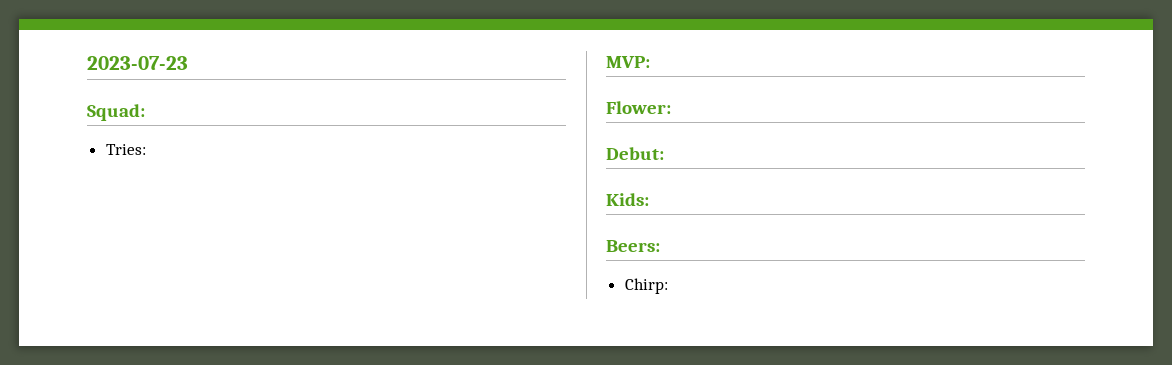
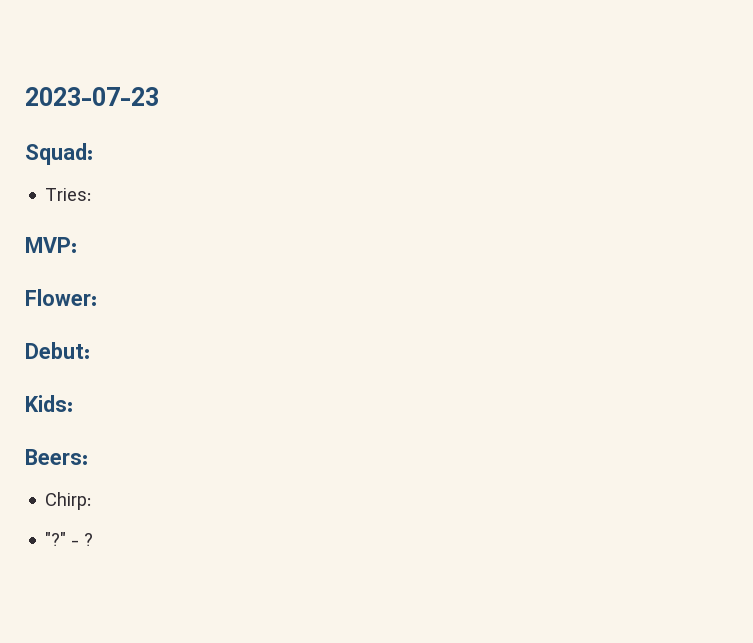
(668, 286) none -> [45,532,94,546] // "?" - ?

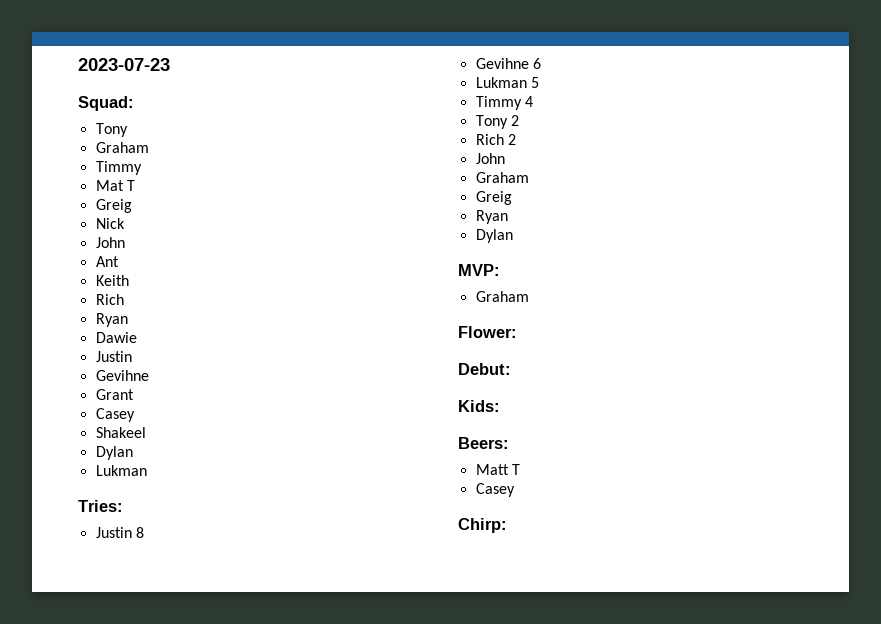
[45,188,92,201] Tries: -> [95,123,128,137] [95,142,149,153] [95,161,142,175] [95,180,135,191] [95,199,132,213] [95,218,125,229] [95,237,125,248] [95,256,119,267] [95,275,129,286] [95,294,124,305] [95,313,128,327] [95,332,137,343] [95,351,132,362] [95,370,149,381] [95,389,134,400] [95,408,135,422] [95,427,146,438] [95,446,133,460] [95,465,147,476] [78,500,123,512] [95,527,144,538] [475,58,541,69] [475,77,539,88] [475,96,533,110] [475,115,519,129] [475,134,516,145] [475,153,505,164] [475,172,529,183] [475,191,512,205] [475,210,508,224] [475,229,513,243] Tony // Graham // Timmy // Mat T // Greig // Nick // John // Ant // Keith // Rich // Ryan // Dawie // Justin // Gevihne // Grant // Casey // Shakeel // Dylan // Lukman // Tries: // Justin 8 // Gevihne 6 // Lukman 5 // Timmy 4 // Tony 2 // Rich 2 // John // Graham // Greig // Ryan // Dylan
(77, 245) none -> [475,291,529,302] // Graham
[45,492,92,510] [45,532,94,546] Chirp: // "?" - ? -> [475,464,520,475] [475,483,515,497] [458,518,507,533] Matt T // Casey // Chirp:

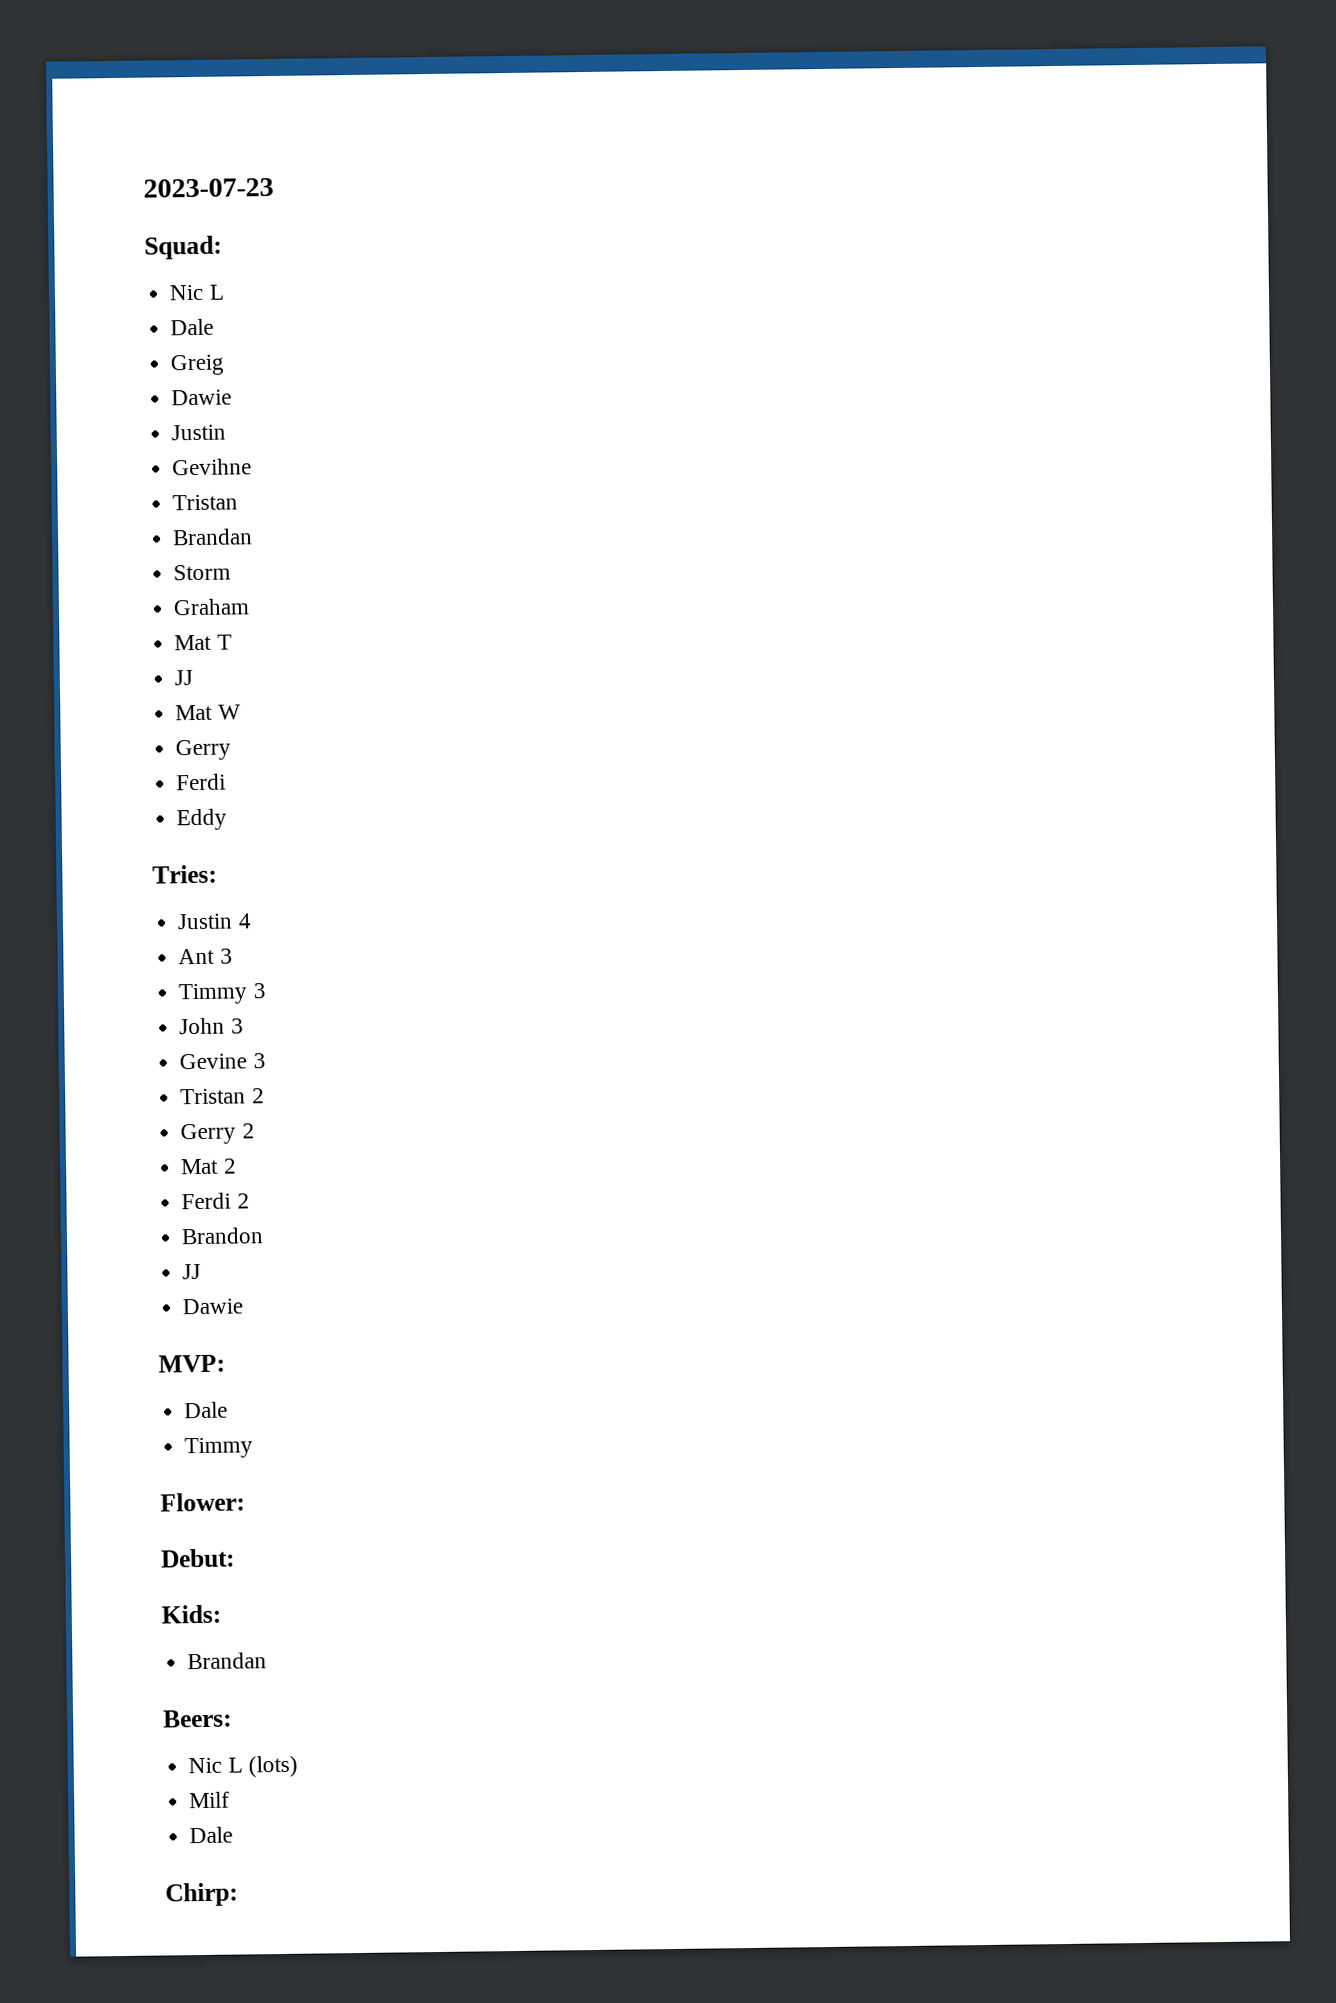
[95,123,128,137] [95,142,149,153] [95,161,142,175] [95,180,135,191] [95,199,132,213] [95,218,125,229] [95,237,125,248] [95,256,119,267] [95,275,129,286] [95,294,124,305] [95,313,128,327] [95,332,137,343] [95,351,132,362] [95,370,149,381] [95,389,134,400] [95,408,135,422] [95,427,146,438] [95,446,133,460] [95,465,147,476] [78,500,123,512] [95,527,144,538] [475,58,541,69] [475,77,539,88] [475,96,533,110] [475,115,519,129] [475,134,516,145] [475,153,505,164] [475,172,529,183] [475,191,512,205] [475,210,508,224] [475,229,513,243] Tony // Graham // Timmy // Mat T // Greig // Nick // John // Ant // Keith // Rich // Ryan // Dawie // Justin // Gevihne // Grant // Casey // Shakeel // Dylan // Lukman // Tries: // Justin 8 // Gevihne 6 // Lukman 5 // Timmy 4 // Tony 2 // Rich 2 // John // Graham // Greig // Ryan // Dylan -> [169,284,225,301] [170,318,215,336] [170,354,225,376] [171,389,233,406] [171,424,227,441] [172,458,253,476] [172,494,239,511] [172,528,254,546] [173,564,232,581] [173,598,251,616] [174,634,232,651] [174,670,194,686] [175,704,241,721] [175,739,232,761] [176,773,227,791] [176,808,228,831] [152,864,217,884] [177,913,252,930] [178,948,233,965] [178,983,266,1005] [179,1017,244,1035] [179,1053,266,1070] [180,1088,265,1105] [180,1123,255,1145] [180,1158,237,1175] [181,1192,250,1210] [181,1227,265,1245] [182,1263,202,1280] [182,1298,244,1315] Nic L // Dale // Greig // Dawie // Justin // Gevihne // Tristan // Brandan // Storm // Graham // Mat T // JJ // Mat W // Gerry // Ferdi // Eddy // Tries: // Justin 4 // Ant 3 // Timmy 3 // John 3 // Gevine 3 // Tristan 2 // Gerry 2 // Mat 2 // Ferdi 2 // Brandon // JJ // Dawie
[475,291,529,302] Graham -> [184,1401,229,1419] [184,1437,254,1459] Dale // Timmy
(500, 406) none -> [187,1652,268,1670] // Brandan
[475,464,520,475] [475,483,515,497] Matt T // Casey -> [188,1755,298,1778] [189,1791,231,1809] [189,1826,234,1844] Nic L (lots) // Milf // Dale

